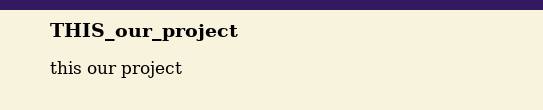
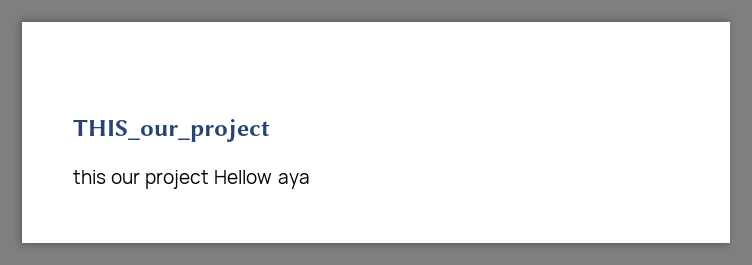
(182, 69) none -> [214,170,310,189] Hellow aya

